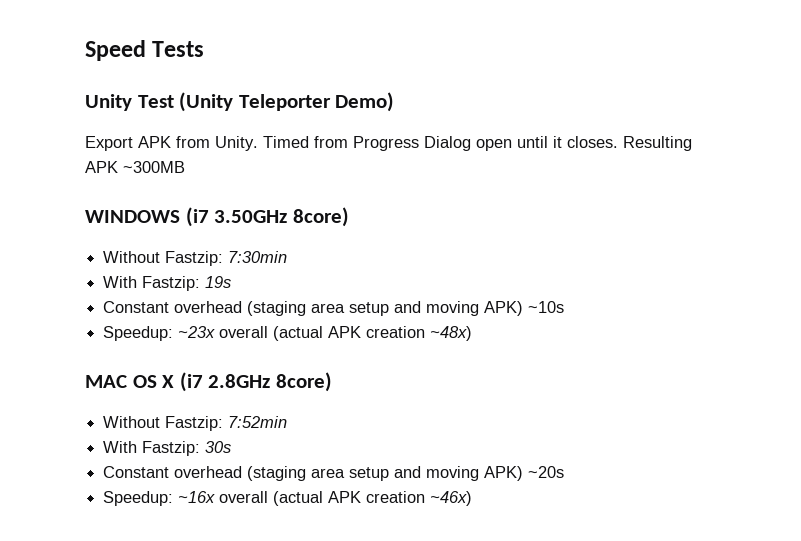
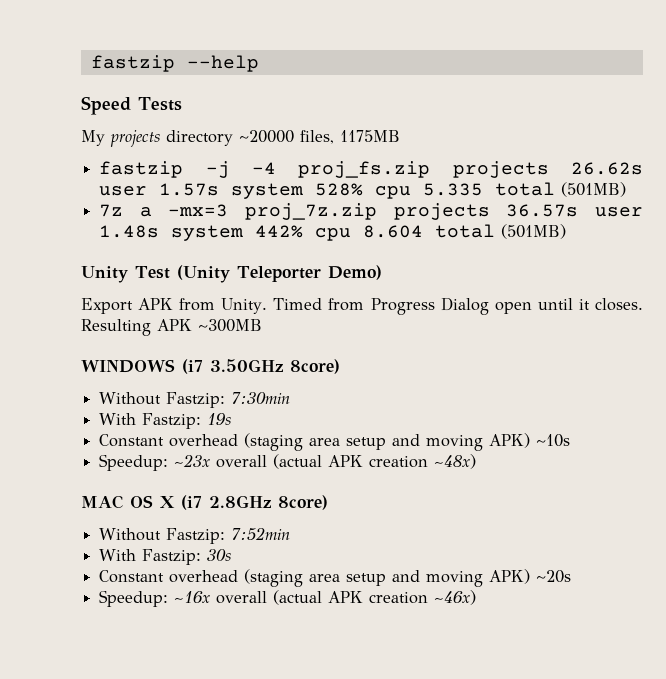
(85, 50) none -> [90,55,259,72] fastzip --help //
(205, 49) none -> [81,130,400,147] [99,161,643,178] [99,182,627,199] [99,203,643,220] [99,224,567,241] // My projects directory ~20000 files, 1175MB // fastzip -j -4 proj_fs.zip projects 26.62s user 1.57s system 528% cpu 5.335 total (501MB) // 7z a -mx=3 proj_7z.zip projects 36.57s user 1.48s system 442% cpu 8.604 total (501MB)

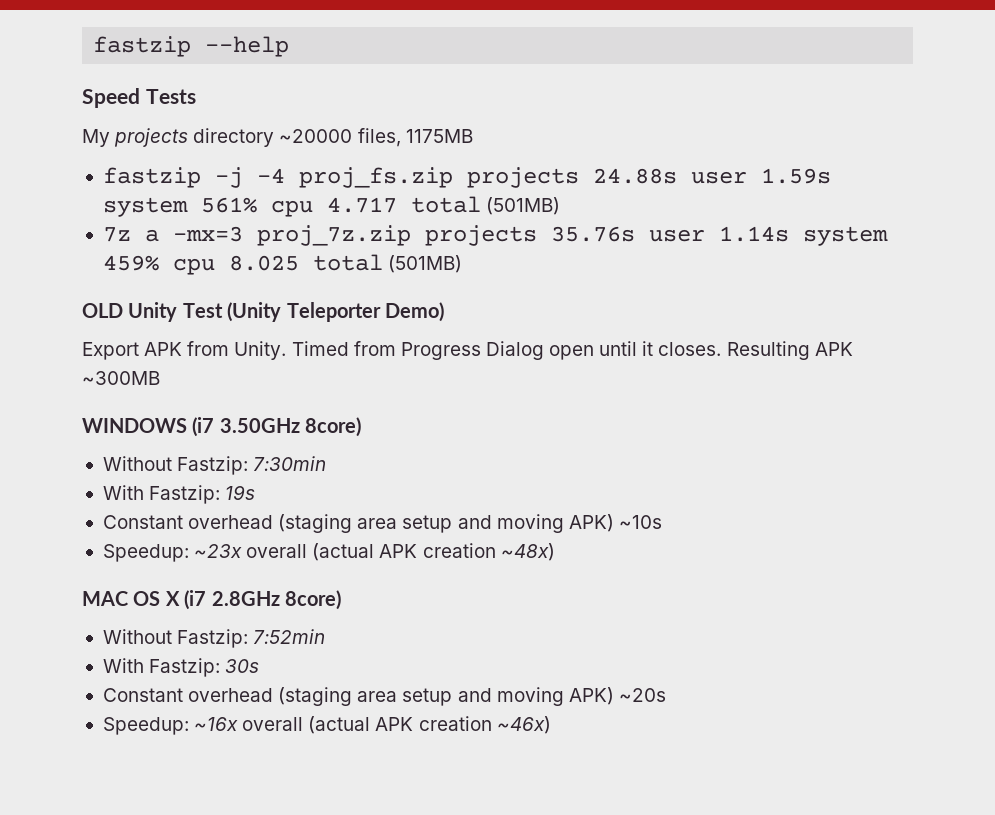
[571,162,643,175] [99,183,484,199] 26.62s user 1.57s system 528% cpu 5.335 -> [592,168,831,184] [102,197,397,217] 24.88s user 1.59s system 561% cpu 4.717
[506,204,643,217] [99,224,567,241] 36.57s user 1.48s system 442% cpu 8.604 total (501MB) // -> [550,226,888,246] [102,254,463,275] [82,303,123,318] 35.76s user 1.14s system 459% cpu 8.025 total (501MB) // OLD

